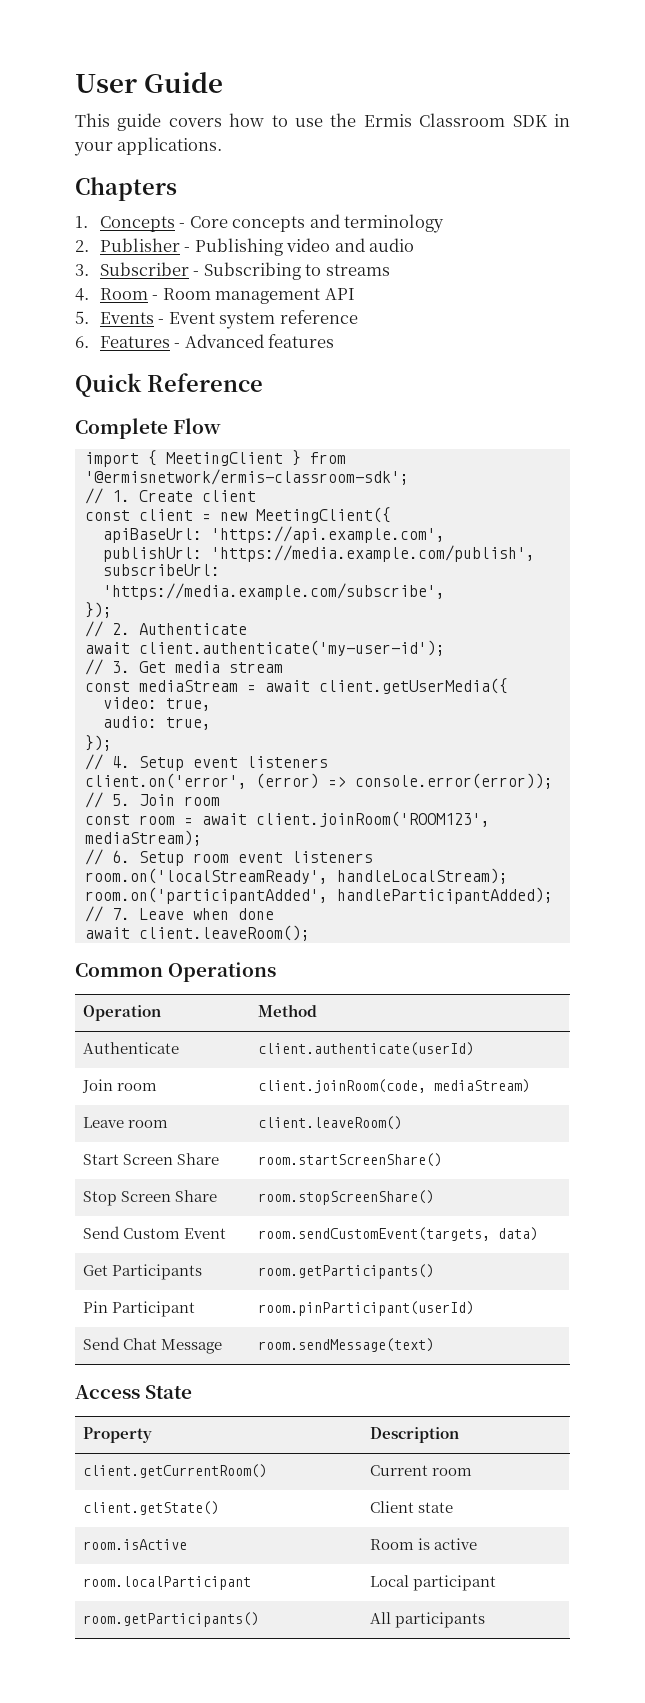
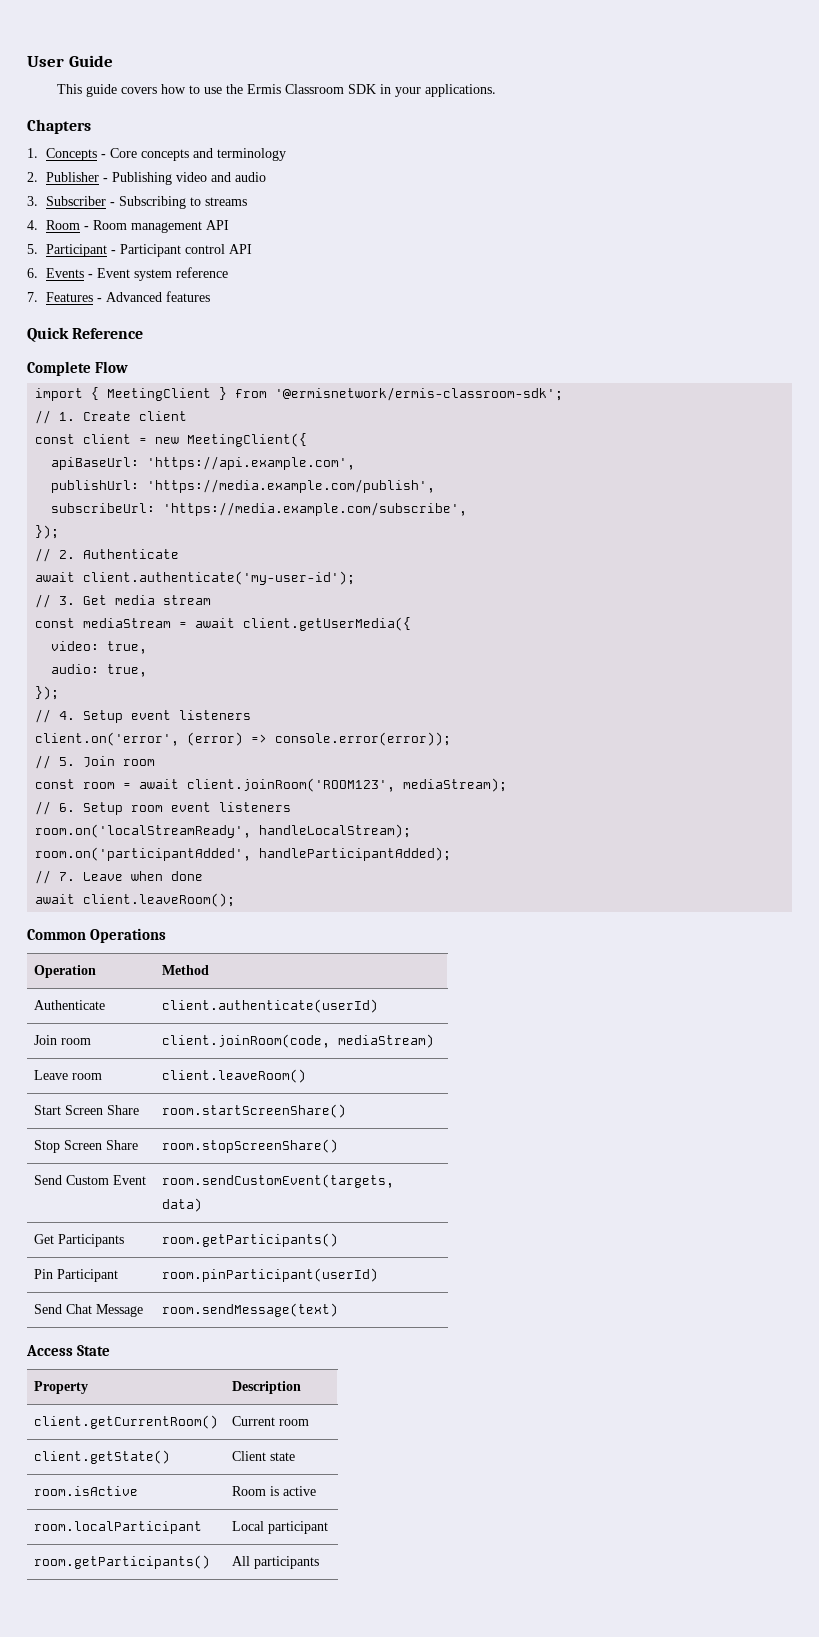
(89, 317) none -> [45,244,252,257] [27,268,38,278] Participant - Participant control API // 6.
[75,336,89,348] 6. -> [27,292,38,302] 7.

